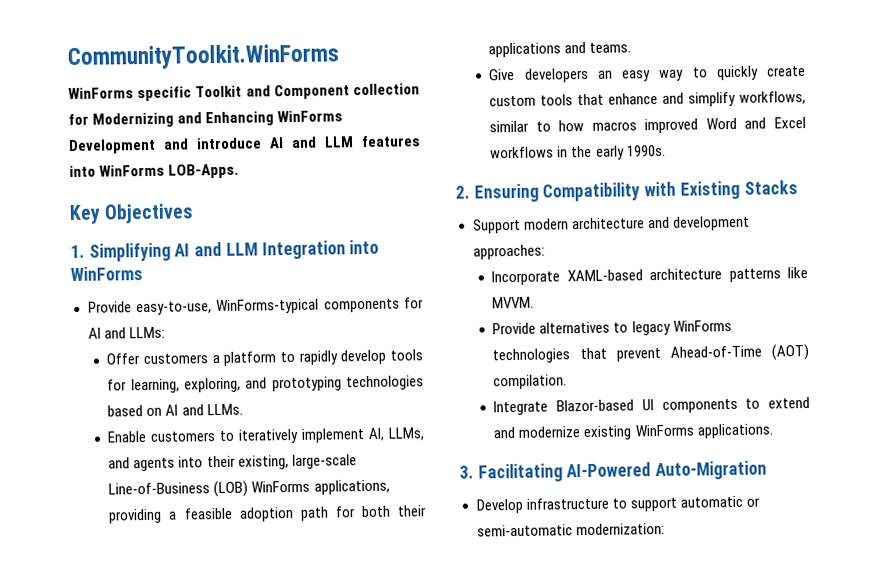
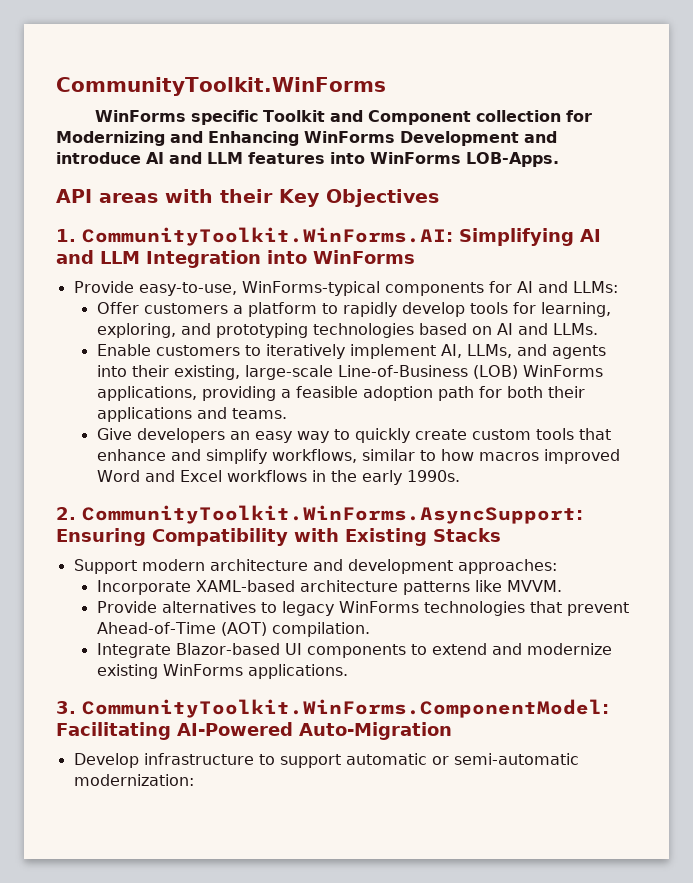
(240, 171) none -> [56,189,273,203] API areas with their
(85, 251) none -> [82,227,453,246] CommunityToolkit.WinForms.AI:
(470, 192) none -> [82,505,583,524] CommunityToolkit.WinForms.AsyncSupport:
(474, 472) none -> [82,699,609,718] CommunityToolkit.WinForms.ComponentModel:

